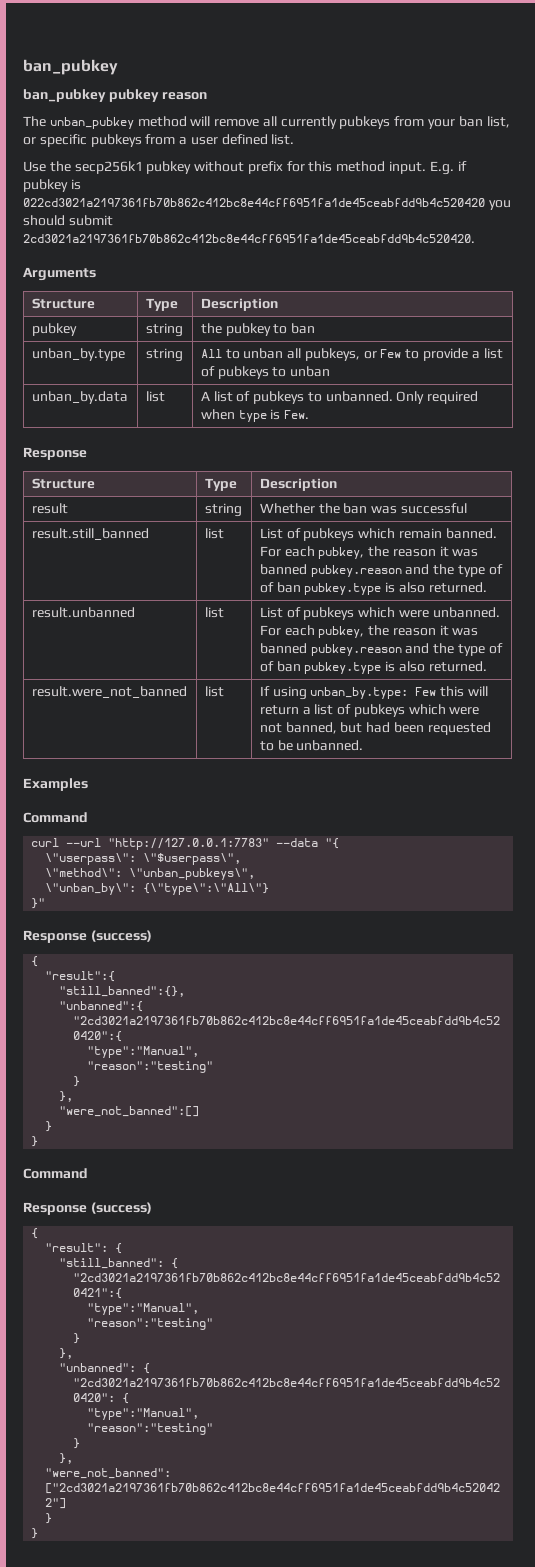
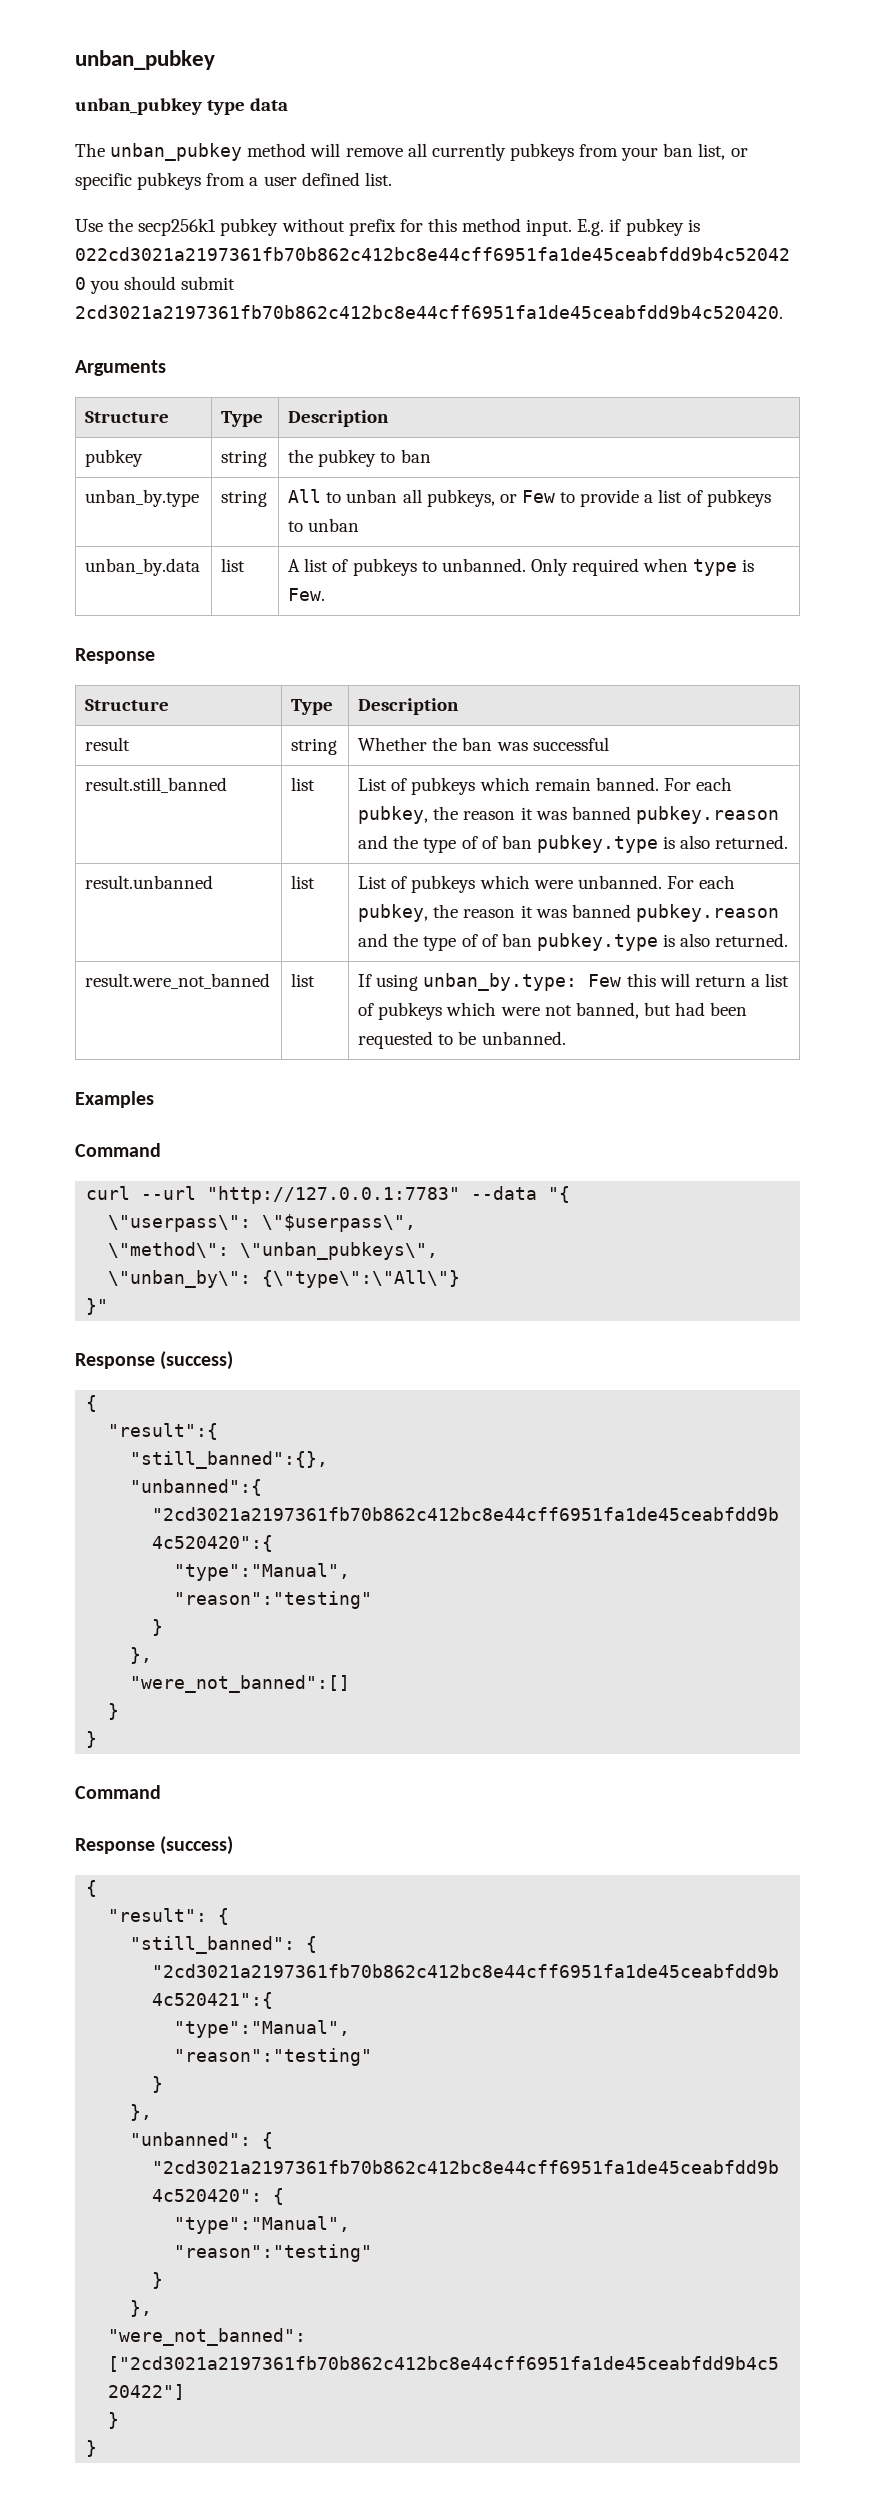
[23,59,118,75] [23,89,207,102] ban_pubkey // ban_pubkey pubkey reason -> [75,50,215,70] [75,98,289,115] unban_pubkey // unban_pubkey type data

